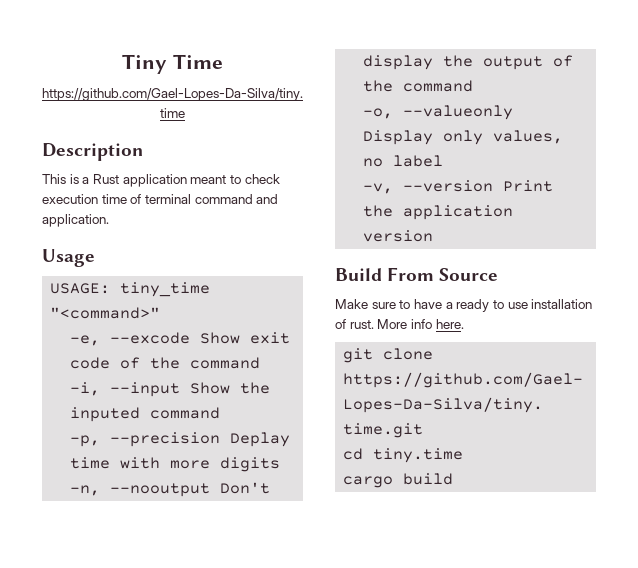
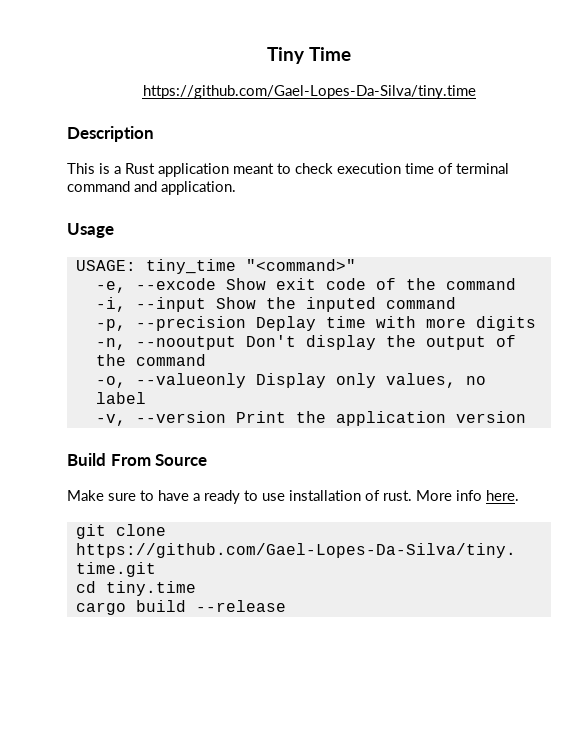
(454, 479) none -> [195,600,286,612] --release

